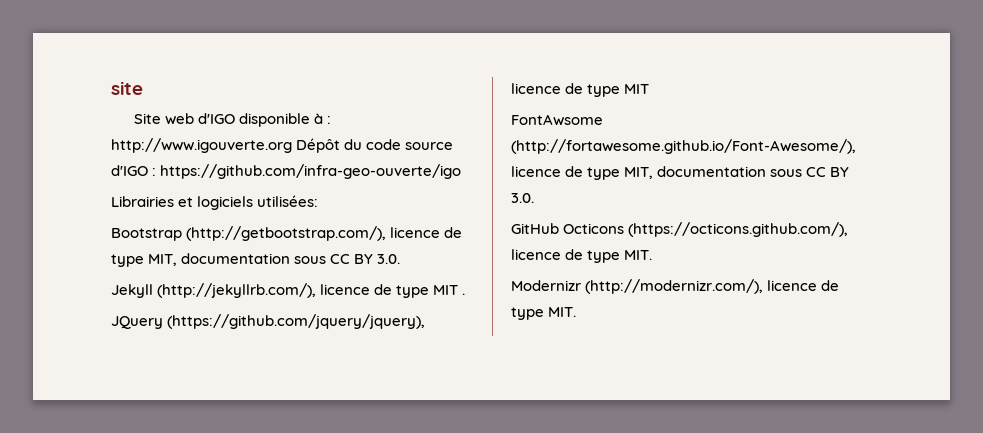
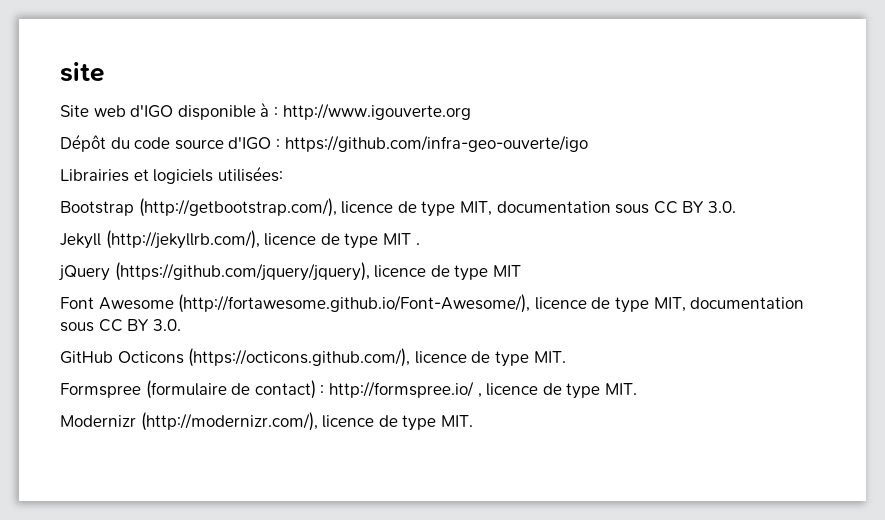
(292, 145) none -> (471, 111) //
[111,316,163,329] JQuery -> [58,265,110,281] jQuery
[511,114,603,126] FontAwsome -> [60,297,174,310] Font Awesome
(653, 255) none -> [60,380,637,399] // Formspree (formulaire de contact) : http://formspree.io/ , licence de type MIT.

